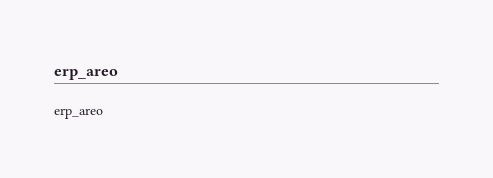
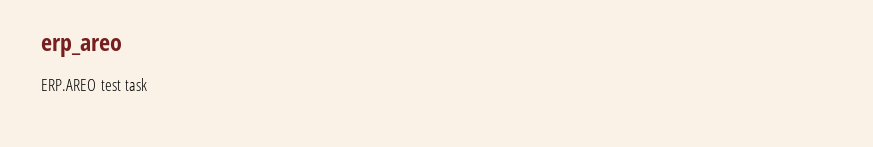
[54,108,103,119] erp_areo -> [41,78,148,91] ERP.AREO test task

